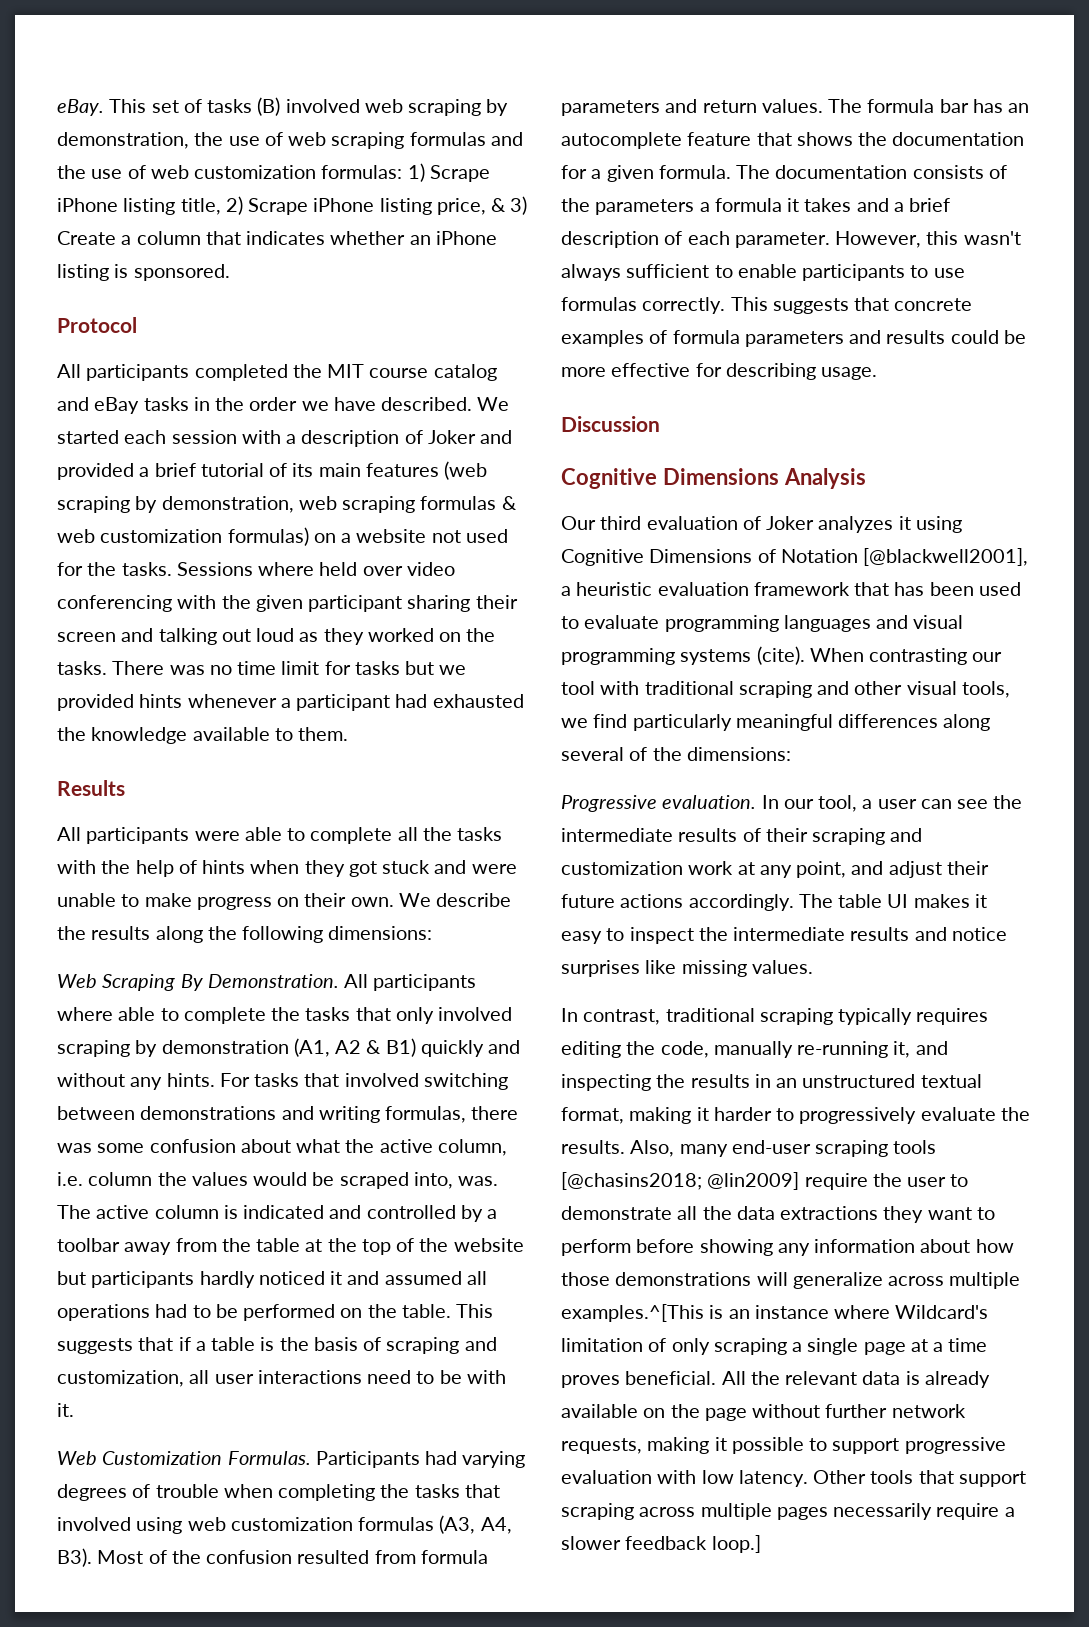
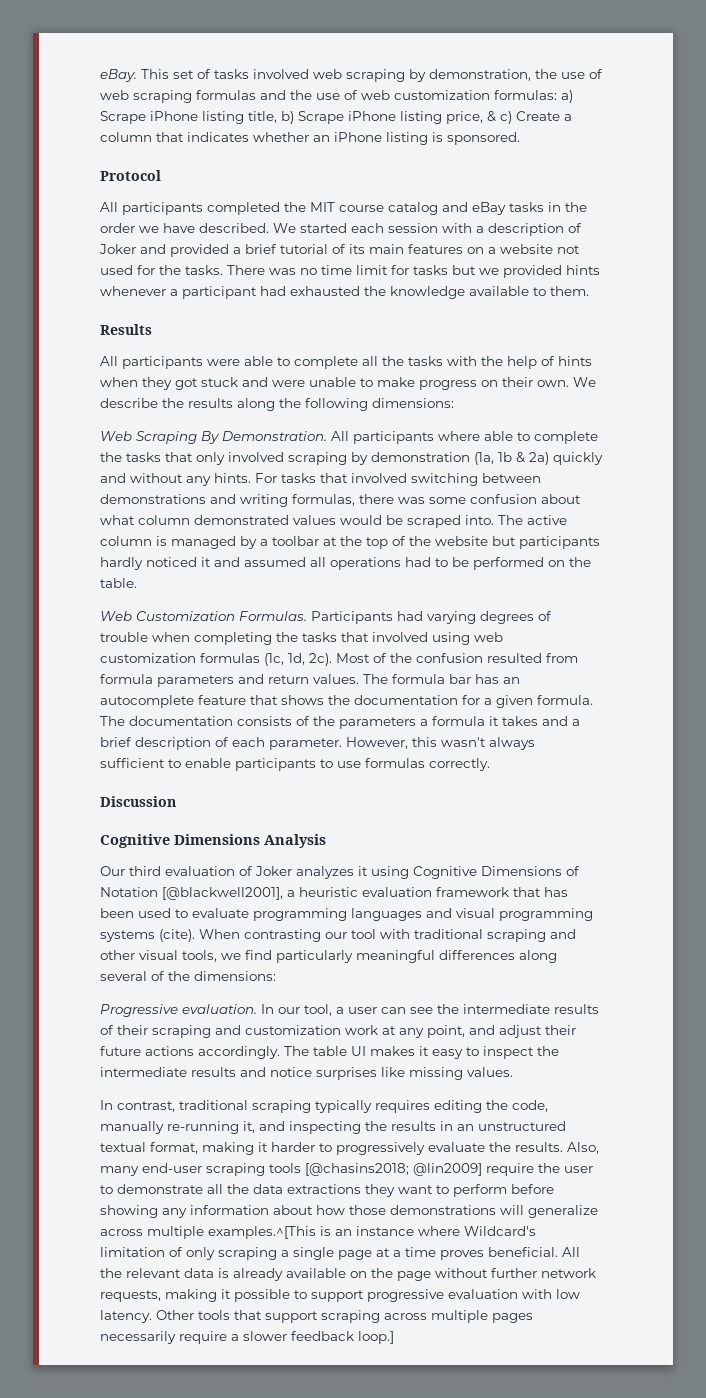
[257,97,281,116] (B) -> (249, 74) none
[407,163,425,182] 1) -> [561,90,573,103] a)
[225,196,243,215] 2) -> [281,111,294,124] b)
[510,196,528,215] 3) -> [500,111,512,124] c)
[444,461,488,480] [57,496,517,513] [57,527,309,546] (web scraping by demonstration, web scraping formulas & web customization formulas) -> (463, 249) none
[176,562,455,576] [57,595,518,612] [57,628,496,645] [57,661,107,675] Sessions where held over video conferencing with the given participant sharing their screen and talking out loud as they worked on the tasks. -> (223, 270) none
[293,1038,416,1057] (A1, A2 & B1) -> [474,452,549,465] (1a, 1b & 2a)
[345,1139,507,1156] [57,1172,187,1186] the active column, i.e. column the -> [138,515,289,525] column demonstrated
[413,1172,499,1189] into, was. -> [465,515,494,525] into.
[243,1205,498,1222] [57,1238,301,1255] indicated and controlled by a toolbar away from the table -> [171,536,319,549] managed by a toolbar
[456,1304,494,1318] [57,1337,497,1354] [57,1370,506,1387] [57,1403,74,1417] This suggests that if a table is the basis of scraping and customization, all user interactions need to be with it. -> (137, 583) none
[439,1515,512,1534] [57,1548,92,1567] (A3, A4, B3). -> [264,653,332,666] (1c, 1d, 2c).
[730,297,973,314] [561,330,1026,347] [561,363,878,380] This suggests that concrete examples of formula parameters and results could be more effective for describing usage. -> (490, 764) none

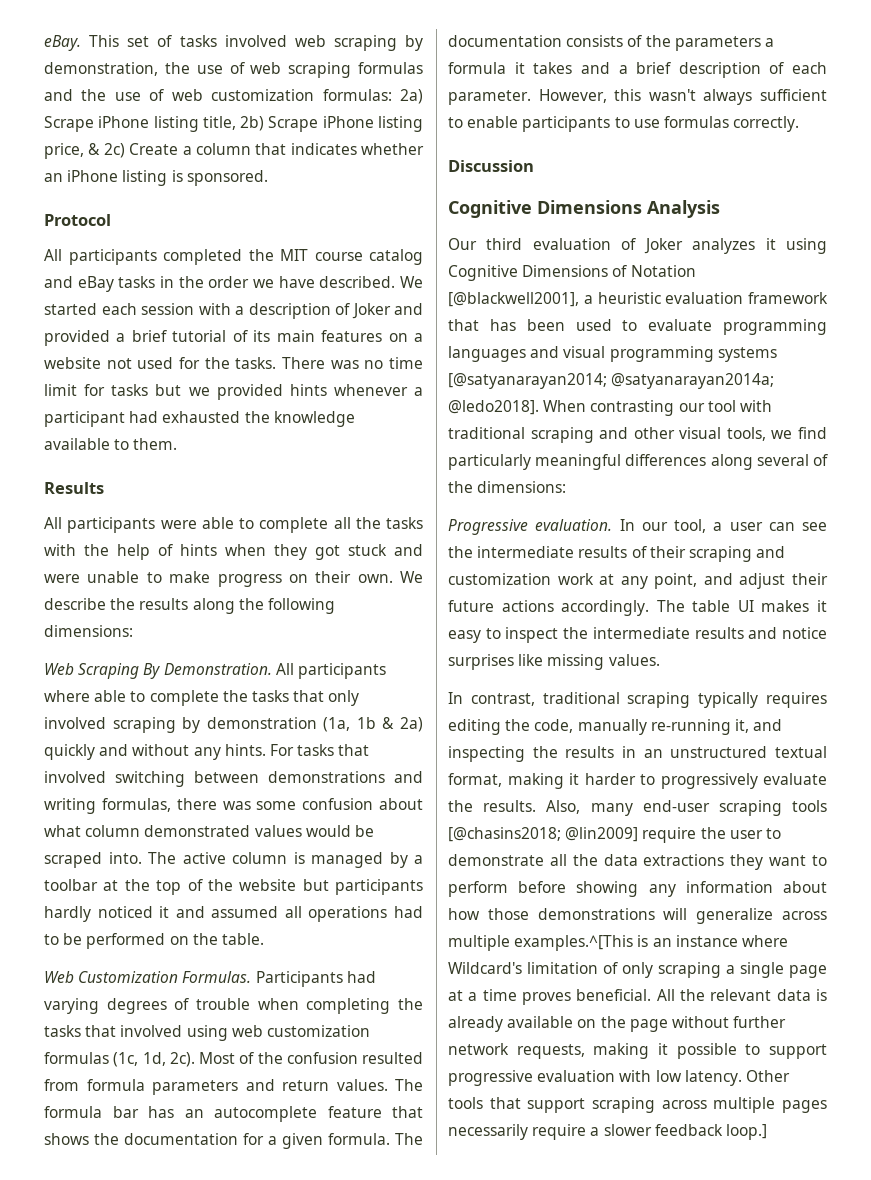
[561,90,573,103] a) -> [400,89,423,104] 2a)
[281,111,294,124] b) -> [240,116,265,131] 2b)
[500,111,512,124] c) -> [103,143,125,158] 2c)
[159,929,195,942] (cite). -> [448,373,775,389] [448,400,539,415] [@satyanarayan2014; @satyanarayan2014a; @ledo2018].

